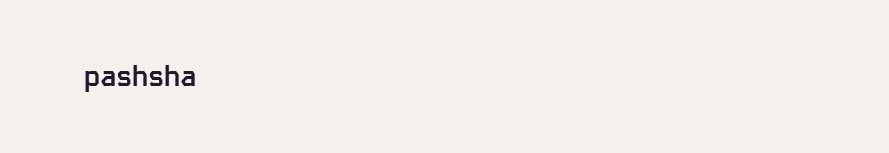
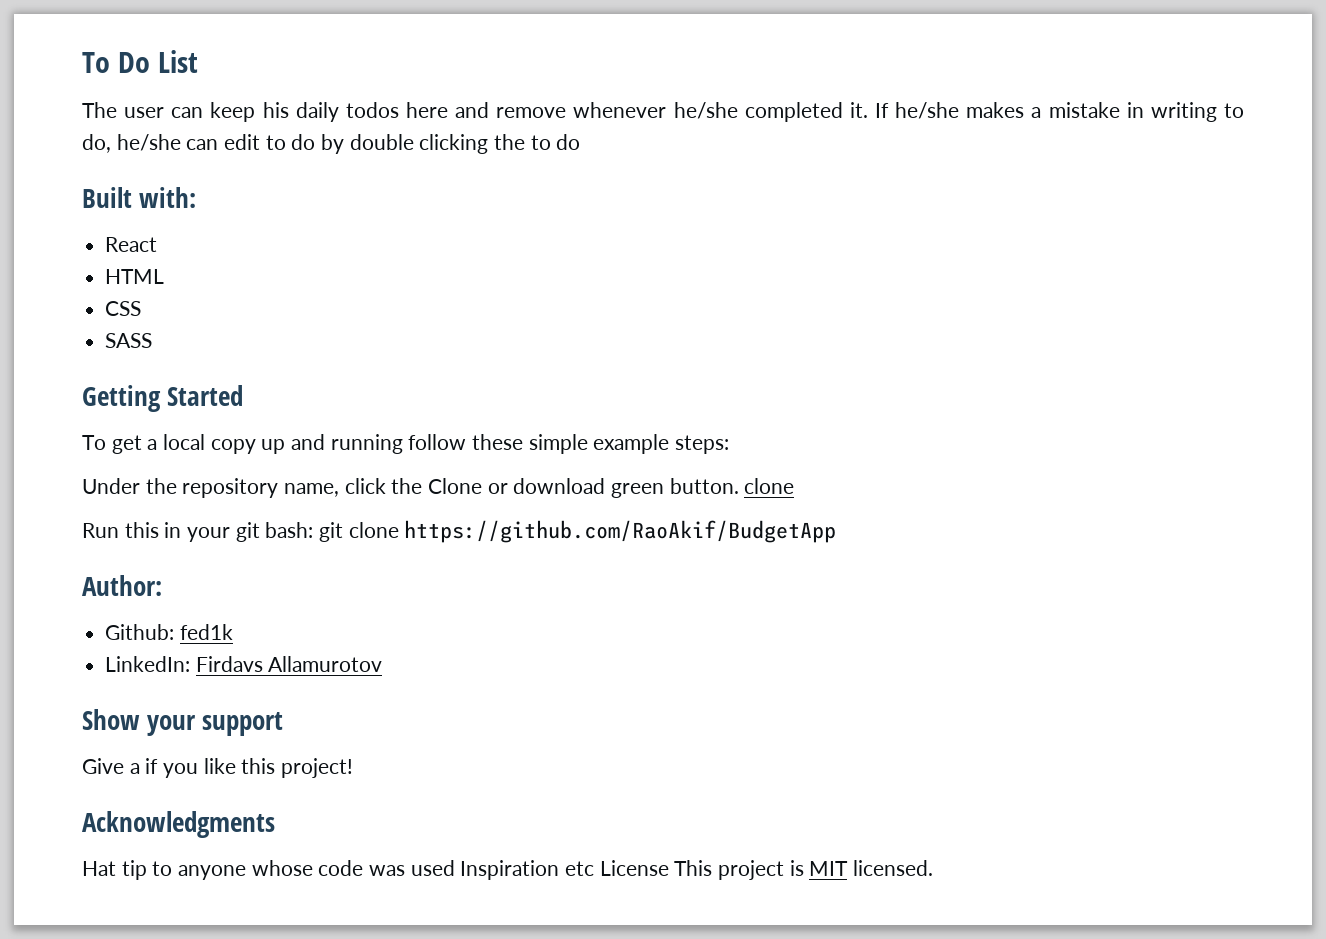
[84,65,196,92] pashsha -> [82,50,199,73] [82,102,1244,122] [82,134,581,154] [82,187,197,208] [105,237,158,252] [105,269,165,284] [105,301,142,316] [105,333,153,348] [82,385,244,412] [82,434,730,454] [82,478,795,498] [82,520,837,543] [82,575,162,596] [105,624,233,640] [105,656,383,672] [82,709,284,736] [82,758,354,778] [82,811,275,838] [82,860,934,880] To Do List // The user can keep his daily todos here and remove whenever he/she completed it. If he/she makes a mistake in writing to do, he/she can edit to do by double clicking the to do // Built with: // React // HTML // CSS // SASS // Getting Started // To get a local copy up and running follow these simple example steps: // Under the repository name, click the Clone or download green button. clone // Run this in your git bash: git clone https://github.com/RaoAkif/BudgetApp // Author: // Github: fed1k // LinkedIn: Firdavs Allamurotov // Show your support // Give a if you like this project! // Acknowledgments // Hat tip to anyone whose code was used Inspiration etc License This project is MIT licensed.

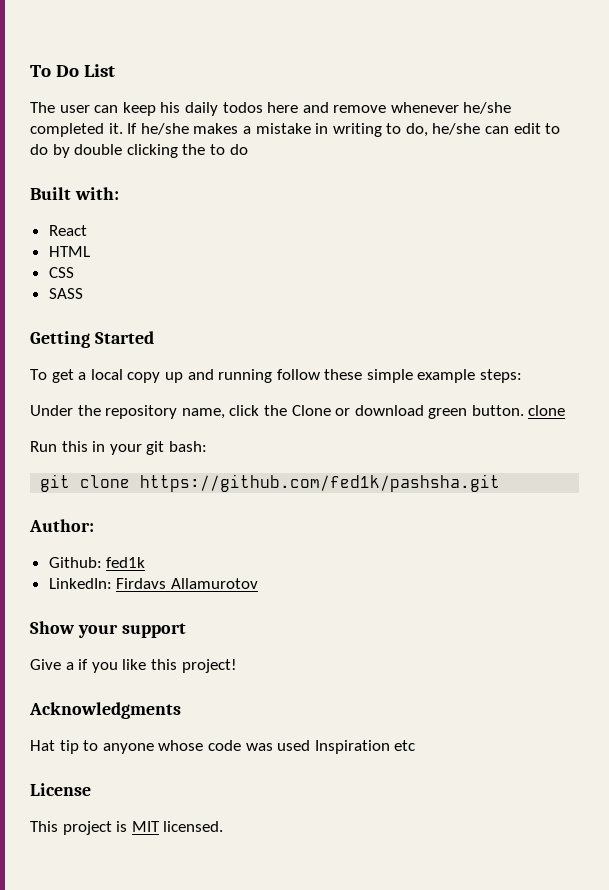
(314, 530) none -> (207, 446) //
[404,520,837,543] https://github.com/RaoAkif/BudgetApp -> [140,474,501,492] https://github.com/fed1k/pashsha.git
(595, 868) none -> (416, 745) //
(669, 868) none -> (91, 789) //

